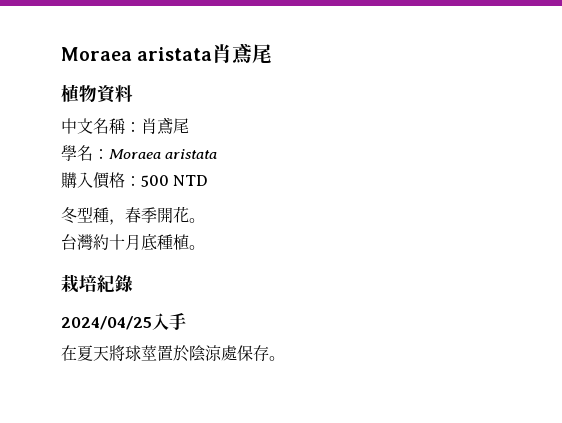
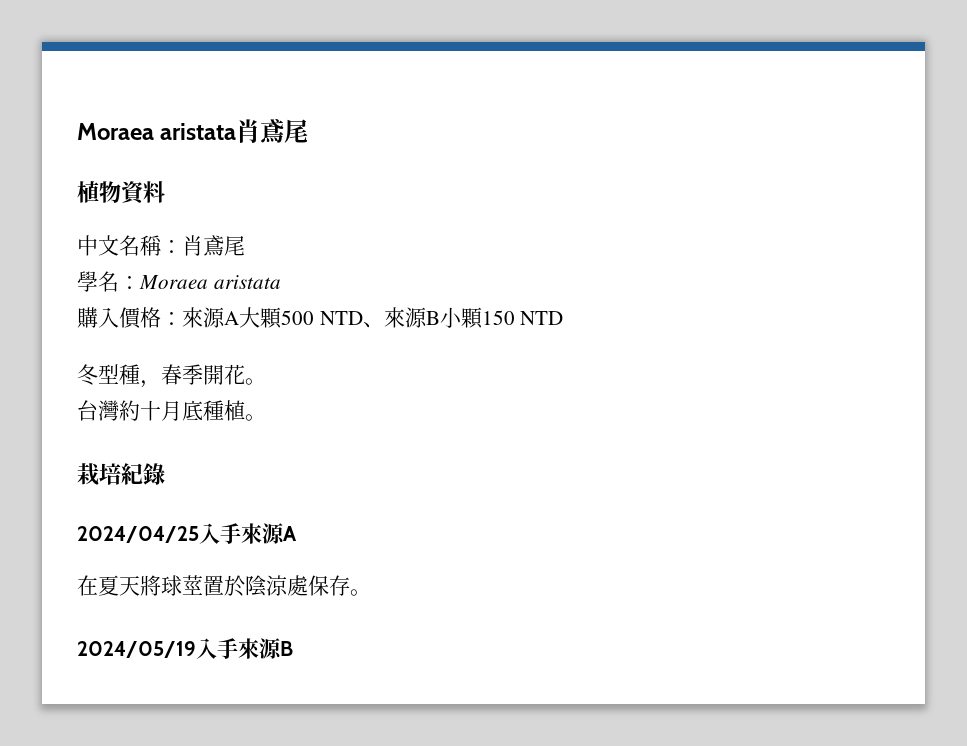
(141, 181) none -> [182,307,282,329] 來源A大顆
(209, 180) none -> [362,307,564,329] 、來源B小顆150 NTD
(186, 321) none -> [241,523,297,544] 來源A
(285, 358) none -> [77,638,293,659] // 2024/05/19入手來源B

